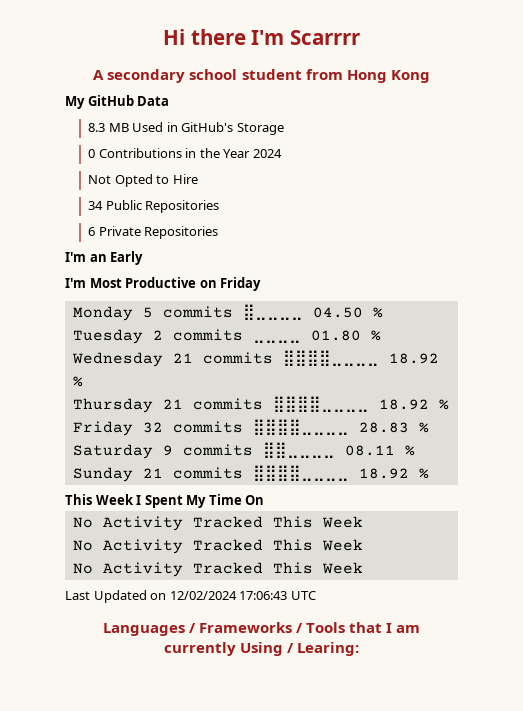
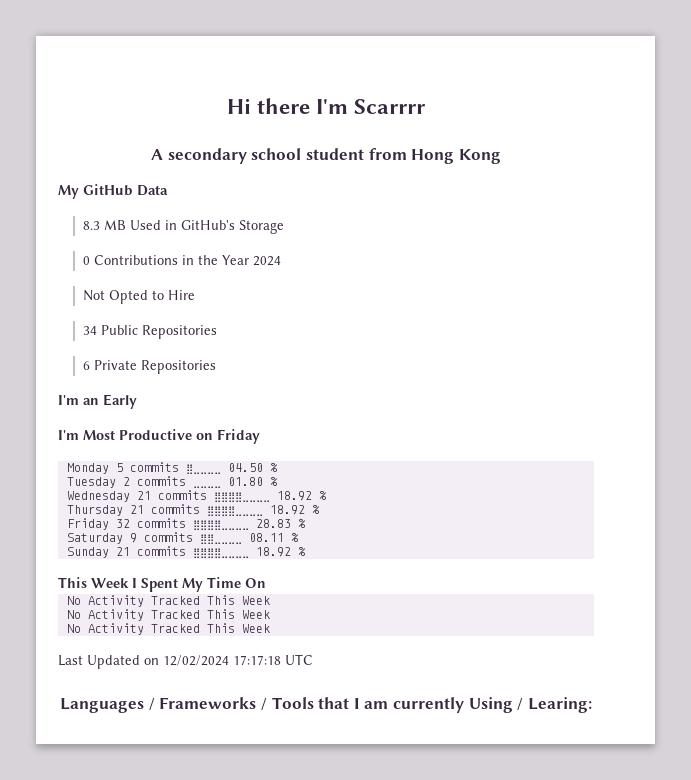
[239,591,288,600] 17:06:43 -> [233,655,281,665] 17:17:18

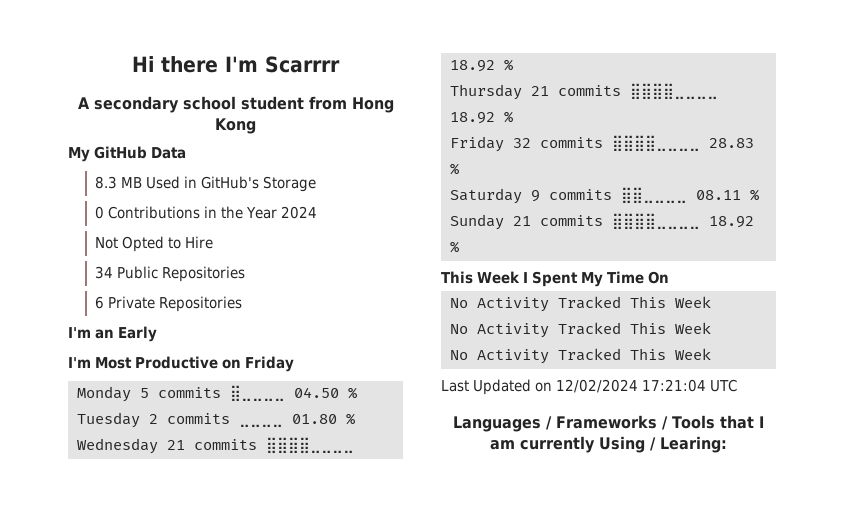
[233,655,281,665] 17:17:18 -> [642,379,706,392] 17:21:04

